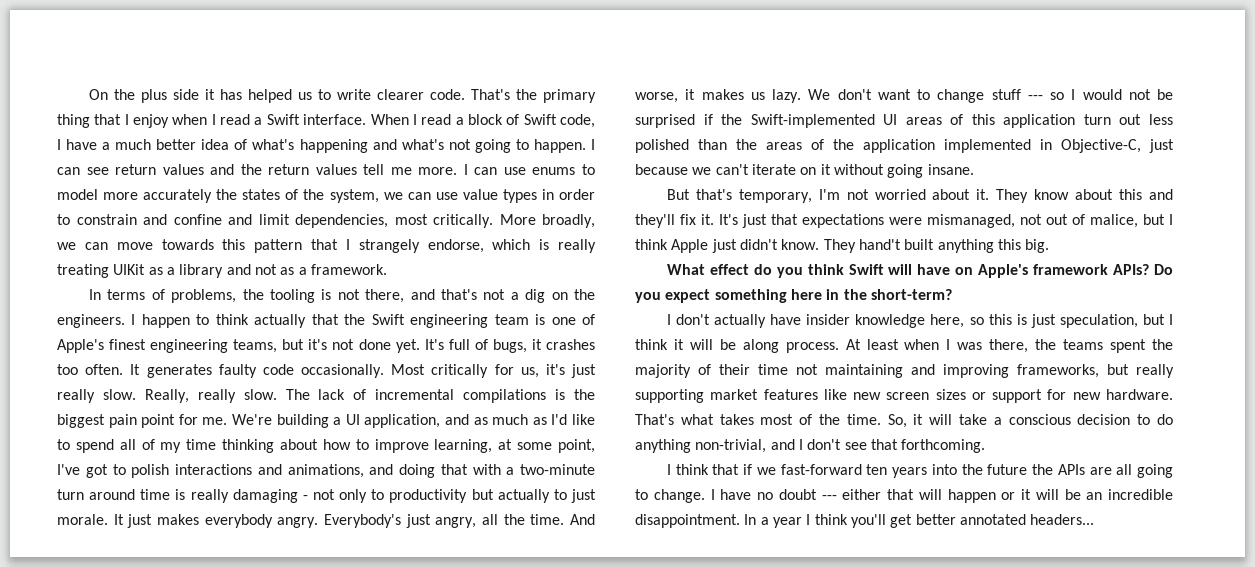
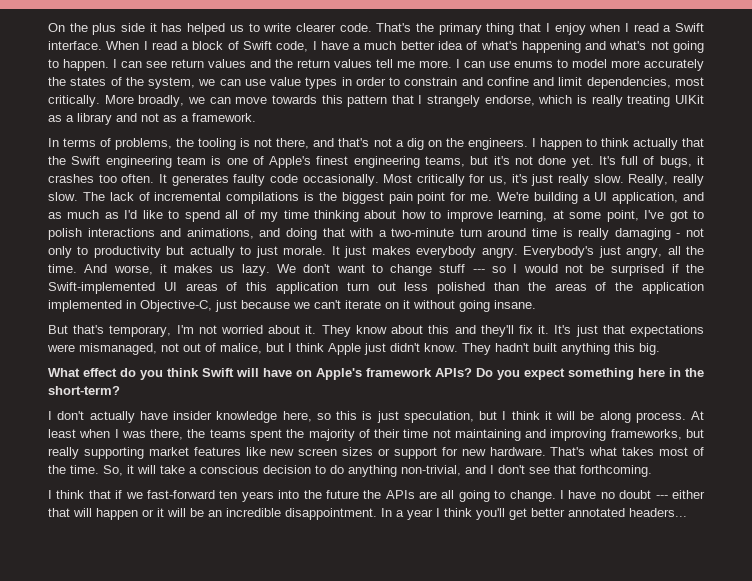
[858,239,901,250] hand't -> [495,343,529,352] hadn't

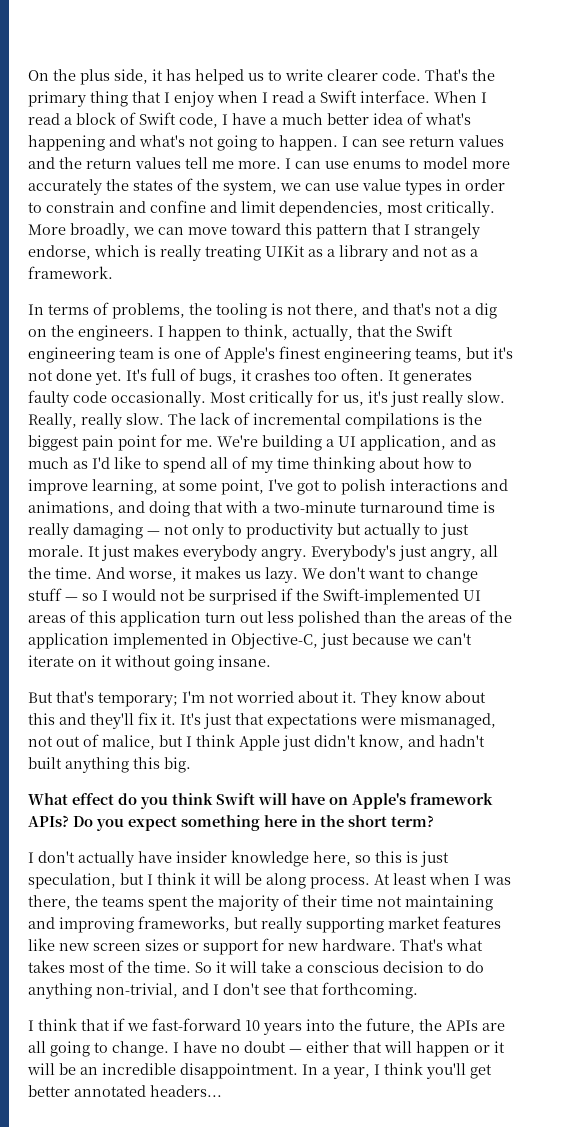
[121,23,146,32] side -> [114,69,148,84] side,
[271,95,317,104] towards -> [231,223,281,235] toward
[600,138,678,150] think actually -> [244,324,353,341] think, actually,
[459,228,527,237] turn around -> [360,501,443,513] turnaround
[676,233,681,237] - -> [147,531,160,535] —
[472,269,485,273] --- -> [65,597,78,601] —
[109,325,172,337] temporary, -> [98,692,178,707] temporary;
[424,343,491,355] know. They -> [359,734,435,750] know, and
[48,386,120,395] short-term? -> [348,815,434,827] short term?
[103,465,123,476] So, -> [195,962,212,973] So
[219,490,238,499] ten -> [245,1020,260,1031] 10
[325,490,359,499] future -> [366,1018,415,1034] future,
[655,495,668,499] --- -> [289,1049,302,1053] —
[407,509,433,520] year -> [333,1067,370,1079] year,

